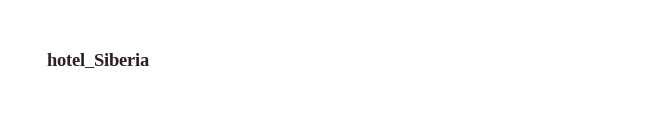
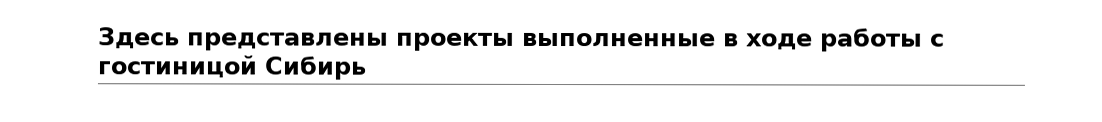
[47,53,149,68] hotel_Siberia -> [98,27,945,52] [97,55,367,80] Здесь представлены проекты выполненные в ходе работы с гостиницой Сибирь

